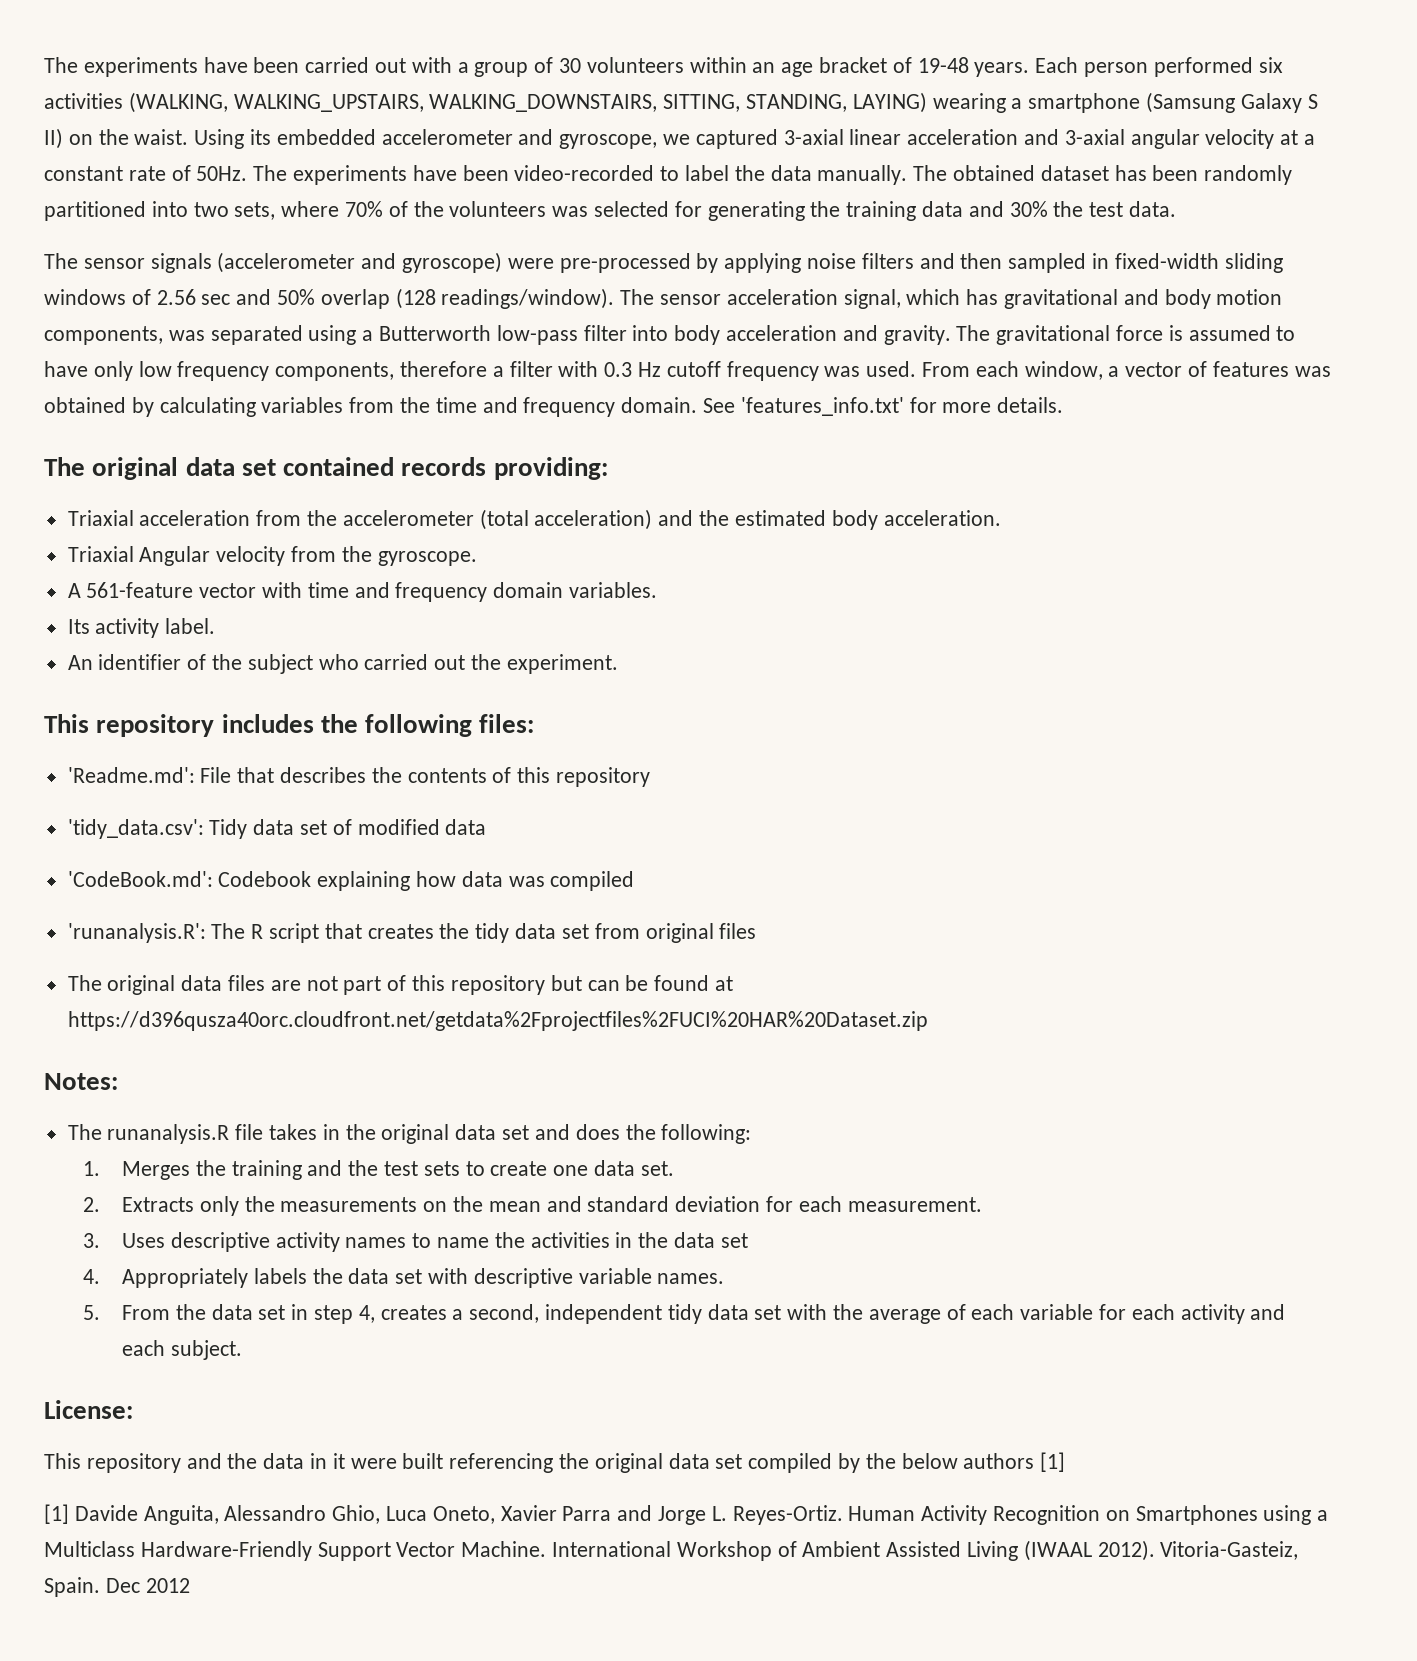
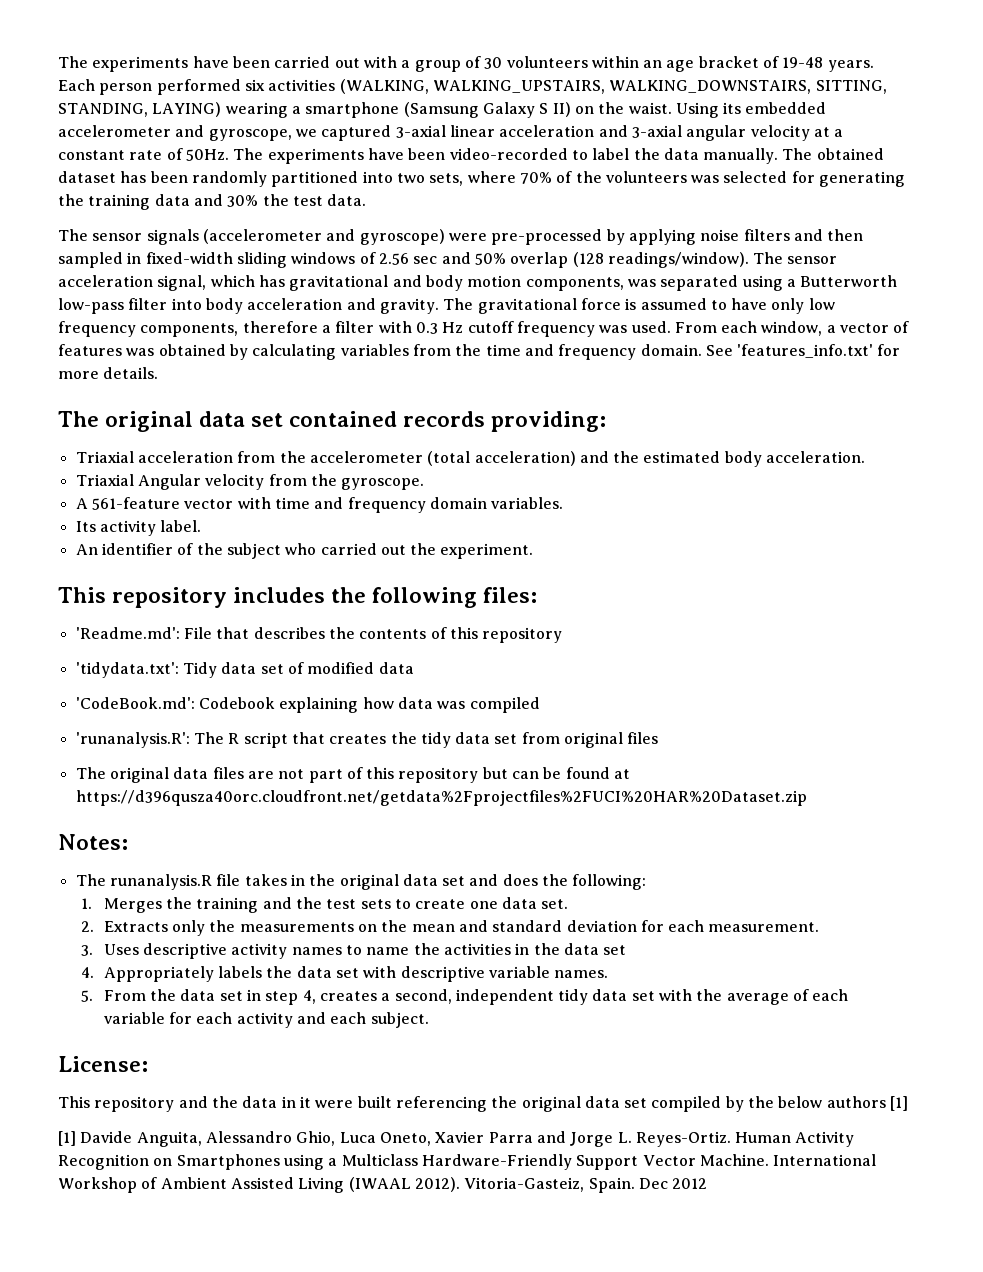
[67,819,204,839] 'tidy_data.csv': -> [75,662,179,678] 'tidydata.txt':

